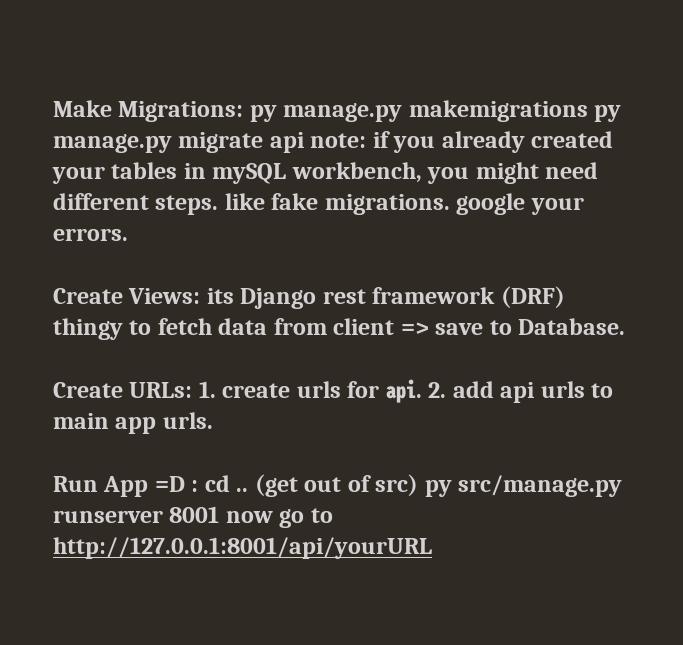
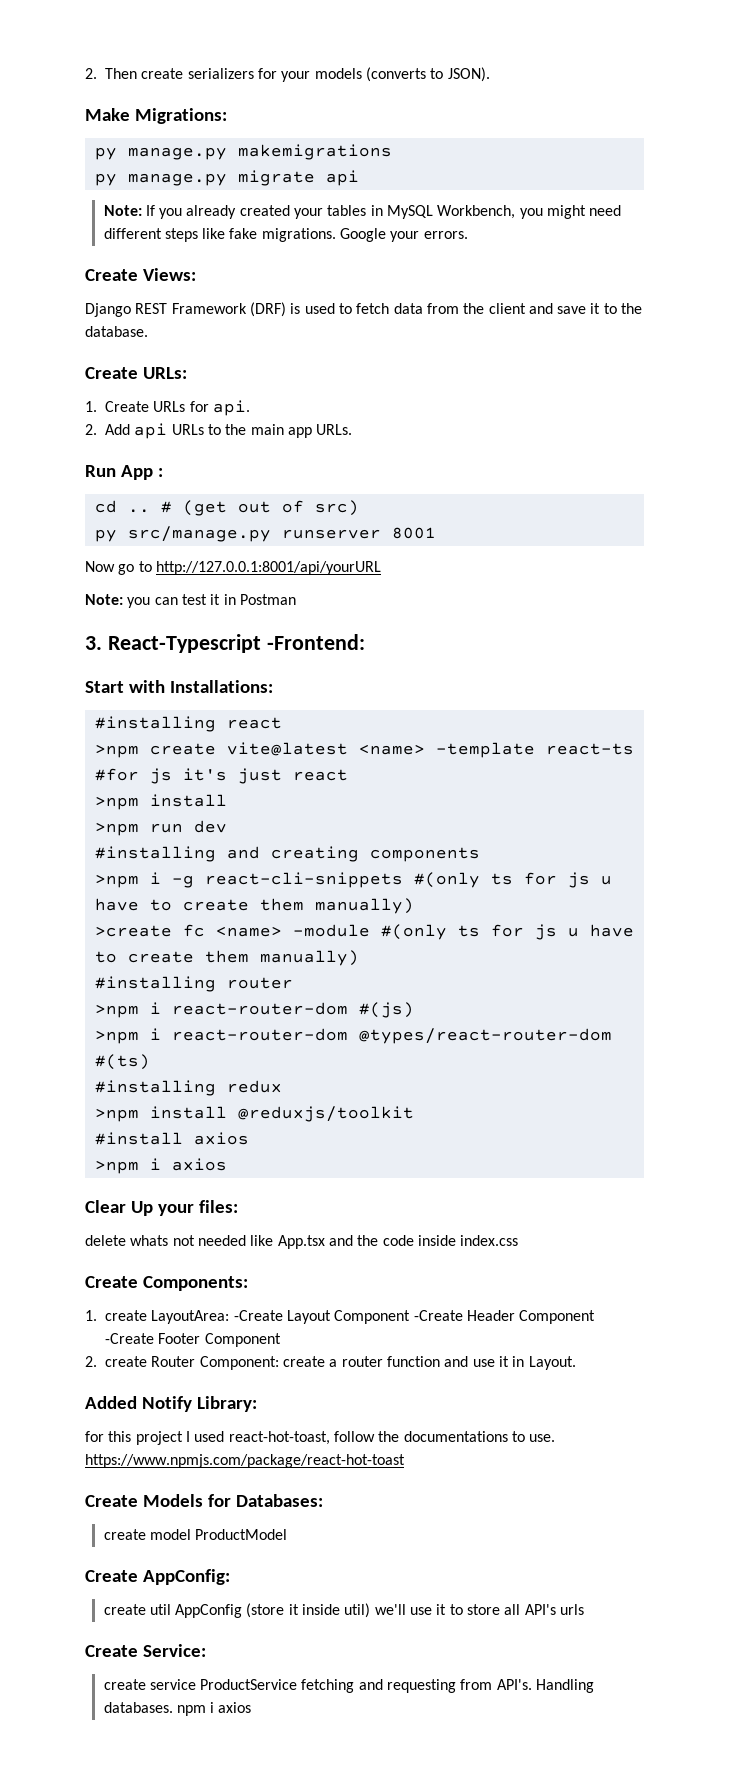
(53, 108) none -> [85,67,490,82] 2. Then create serializers for your models (converts to JSON). //
(244, 111) none -> (227, 116) //
(588, 111) none -> (392, 152) //
[310,131,390,148] note: if -> [103,205,155,216] // Note: If
[212,162,422,184] mySQL workbench, -> [387,205,516,219] MySQL Workbench,
[155,195,219,215] steps. -> [164,228,198,242] steps
[456,193,526,215] google -> [340,228,387,242] Google
[206,286,565,309] [53,318,626,340] its Django rest framework (DRF) thingy to fetch data from client => save to Database. -> [85,302,643,317] [85,326,148,337] // Django REST Framework (DRF) is used to fetch data from the client and save it to the database.
[198,381,341,398] 1. create urls -> [85,401,186,412] // 1. Create URLs
[428,381,614,403] 2. add api urls to -> [85,423,247,439] // 2. Add api URLs to the
[162,412,213,429] urls. -> [316,424,353,435] URLs.
[154,476,185,492] =D -> (153, 472) none
(199, 486) none -> (163, 472) //
(249, 490) none -> [160,501,172,513] #
(419, 485) none -> (359, 508) //
[225,511,273,523] now -> [85,561,115,572] // Now
(432, 548) none -> [85,594,296,608] [85,634,365,653] [85,680,273,693] [94,716,282,732] [94,742,634,758] [94,768,348,784] [94,794,227,810] [94,820,227,836] [94,846,480,862] [94,872,612,888] [94,898,414,914] [94,924,634,940] [94,950,359,966] [94,976,293,992] [94,1002,414,1018] [94,1028,612,1044] [94,1054,150,1070] [94,1080,282,1096] [94,1106,414,1122] [94,1132,249,1145] [94,1158,227,1174] [85,1200,238,1216] [85,1235,519,1249] [85,1276,248,1291] [85,1310,596,1324] [105,1333,281,1347] [85,1356,576,1370] [85,1396,257,1412] [85,1431,556,1445] [85,1454,405,1468] [85,1494,323,1507] [103,1529,288,1540] [85,1569,230,1585] [103,1603,584,1618] [85,1644,206,1657] [103,1679,595,1693] [103,1702,252,1716] // Note: you can test it in Postman // 3. React-Typescript -Frontend: // Start with Installations: // #installing react // >npm create vite@latest <name> –template react-ts #for js it's just react // >npm install // >npm run dev // #installing and creating components // >npm i -g react-cli-snippets #(only ts for js u have to create them manually) // >create fc <name> –module #(only ts for js u have to create them manually) // #installing router // >npm i react-router-dom #(js) // >npm i react-router-dom @types/react-router-dom #(ts) // #installing redux // >npm install @reduxjs/toolkit // #install axios // >npm i axios // Clear Up your files: // delete whats not needed like App.tsx and the code inside index.css // Create Components: // 1. create LayoutArea: -Create Layout Component -Create Header Component -Create Footer Component // 2. create Router Component: create a router function and use it in Layout. // Added Notify Library: // for this project I used react-hot-toast, follow the documentations to use. https://www.npmjs.com/package/react-hot-toast // Create Models for Databases: // create model ProductModel // Create AppConfig: // create util AppConfig (store it inside util) we'll use it to store all API's urls // Create Service: // create service ProductService fetching and requesting from API's. Handling databases. npm i axios

